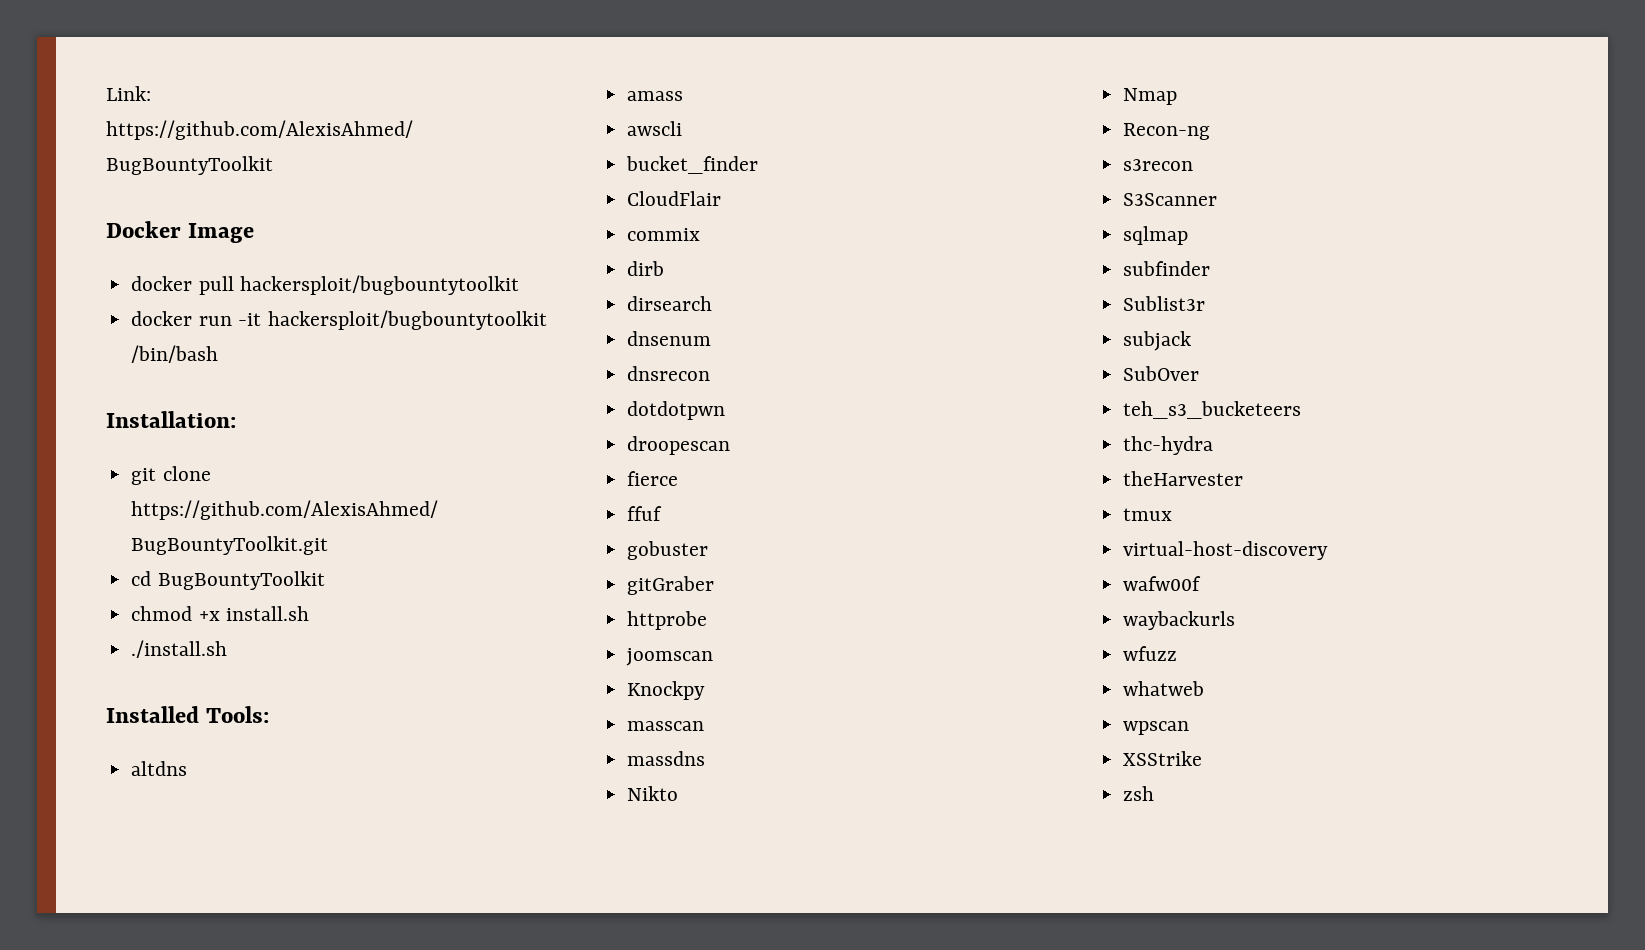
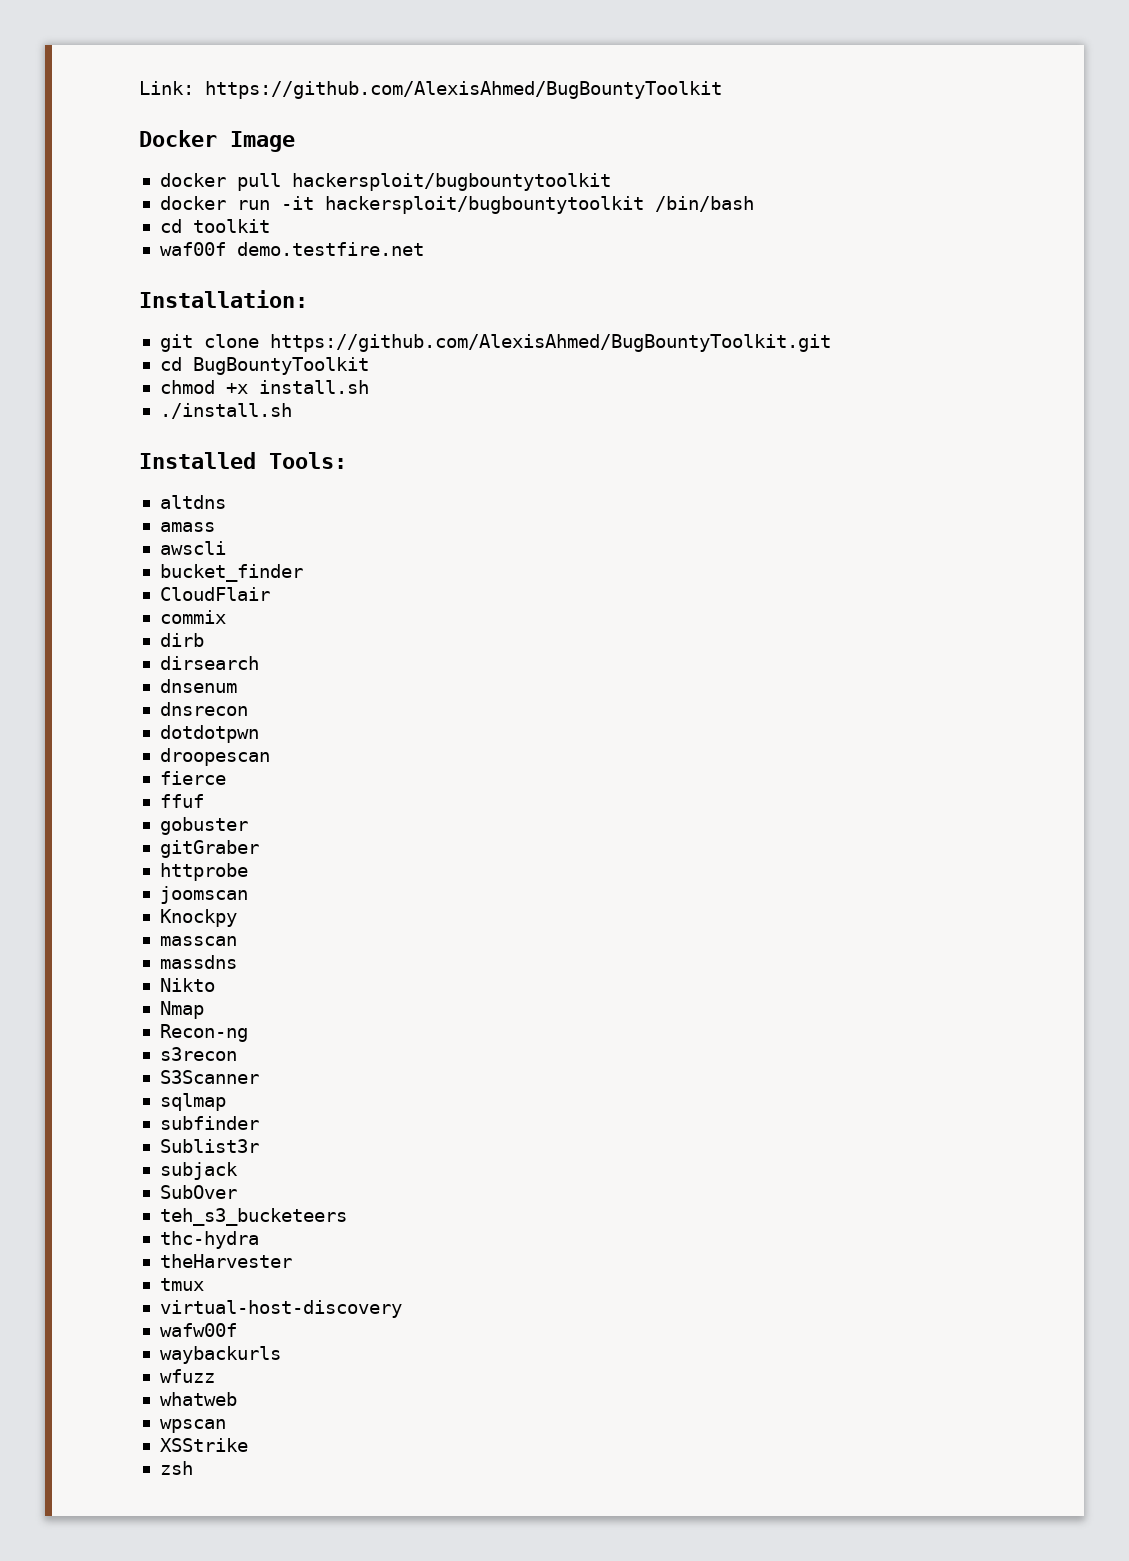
(219, 354) none -> [159,219,270,233] [159,242,424,256] // cd toolkit // waf00f demo.testfire.net

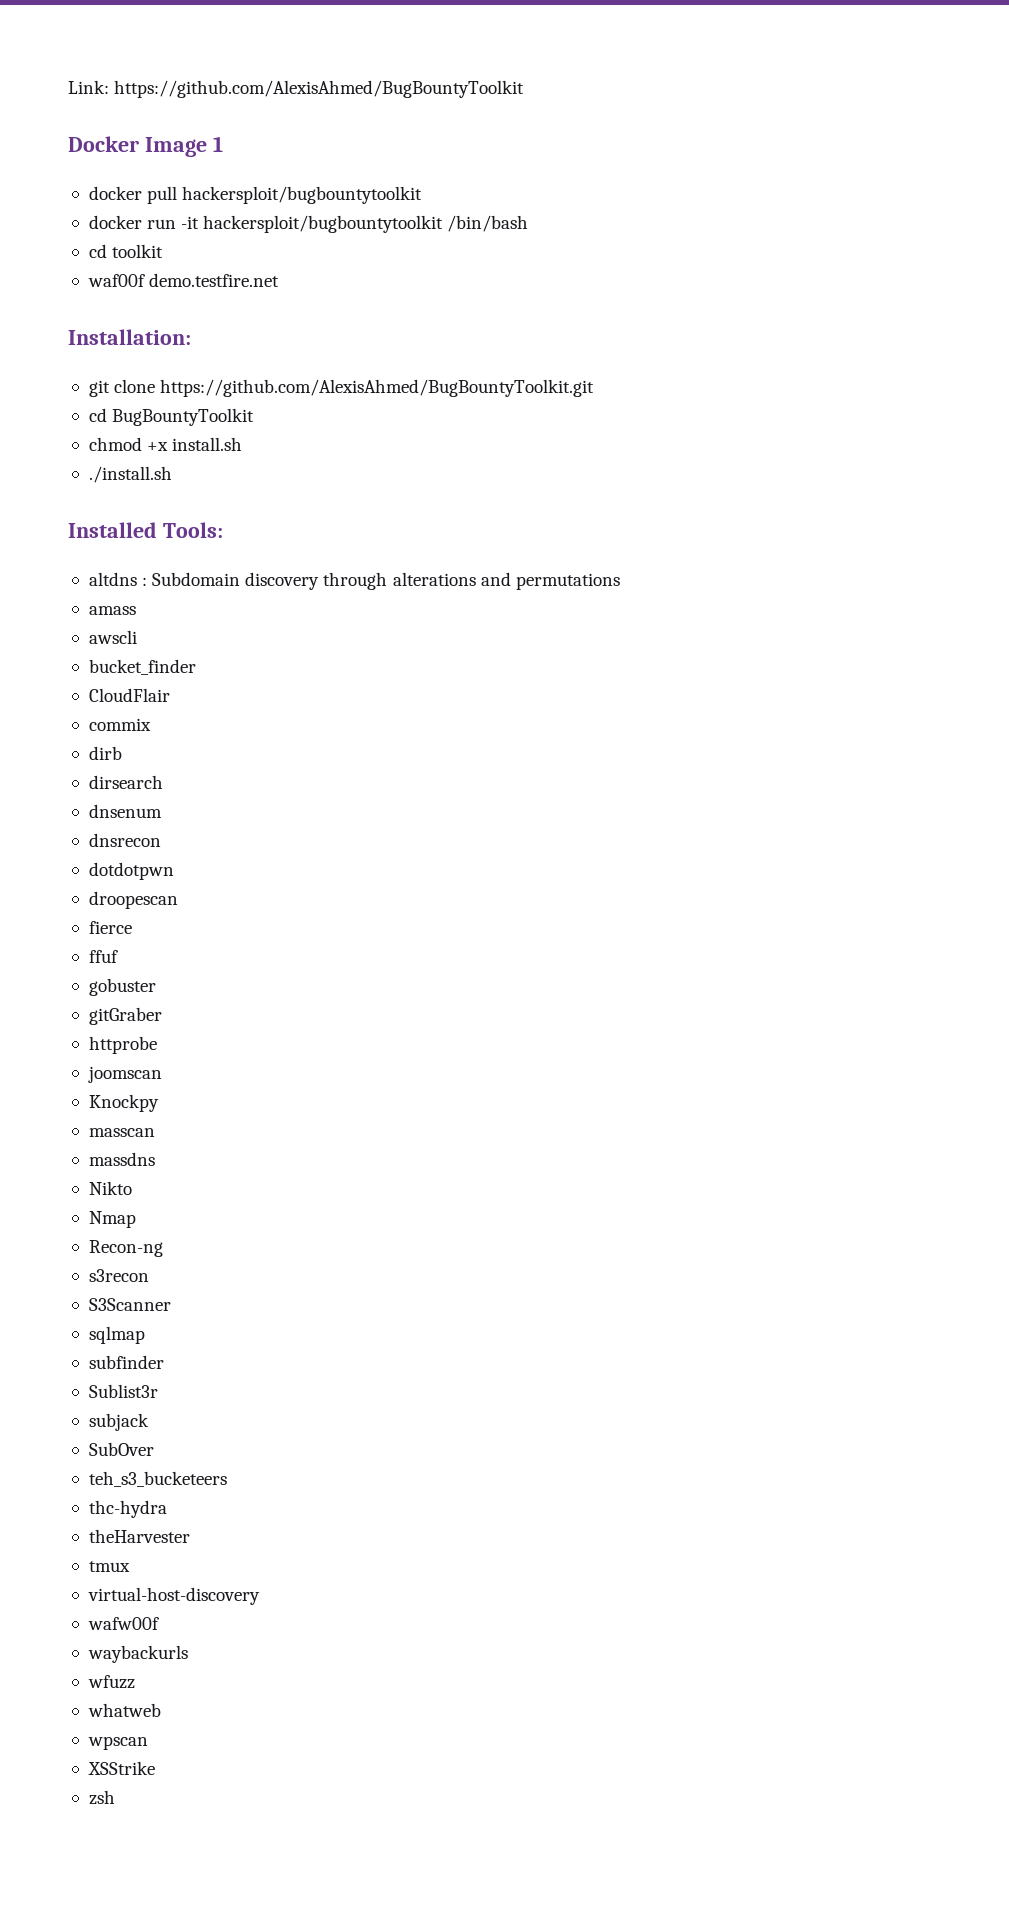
(295, 141) none -> [212,136,223,152] 1
(226, 502) none -> [142,572,620,590] : Subdomain discovery through alterations and permutations

